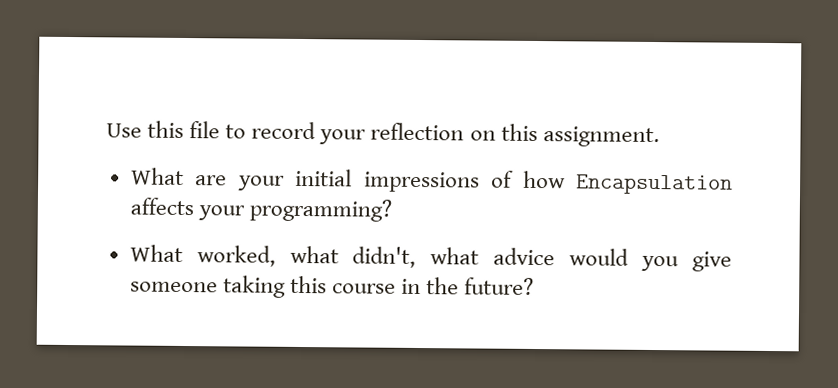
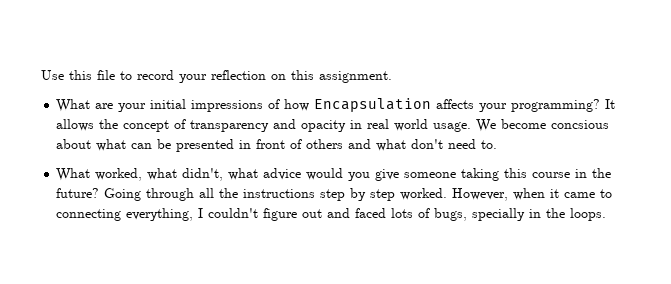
(392, 210) none -> [605,99,616,109] [56,119,610,132] [56,139,498,152] It allows the concept of transparency and opacity in real world usage. We become concsious about what can be presented in front of others and what don't need to.
(535, 286) none -> [104,188,613,201] [56,208,607,221] Going through all the instructions step by step worked. However, when it came to connecting everything, I couldn't figure out and faced lots of bugs, specially in the loops.

